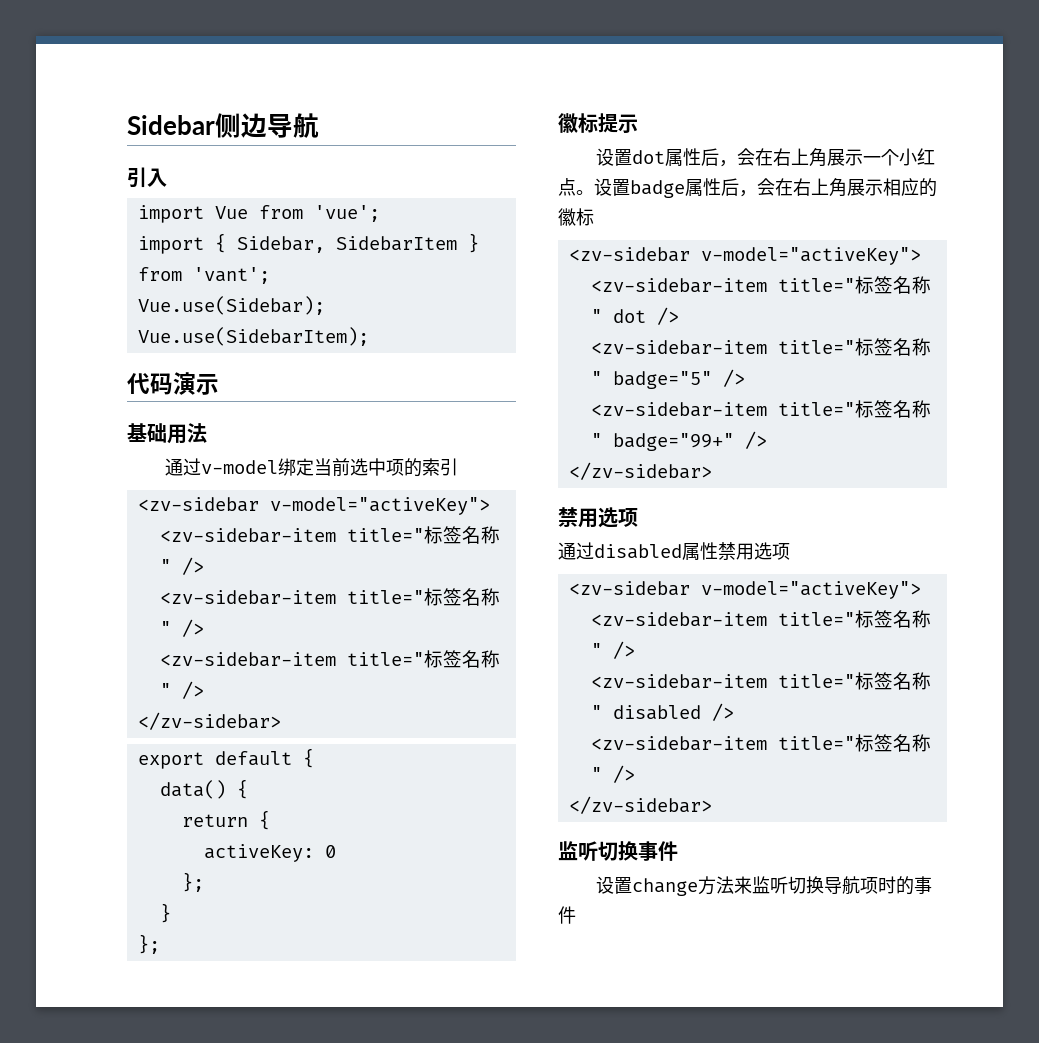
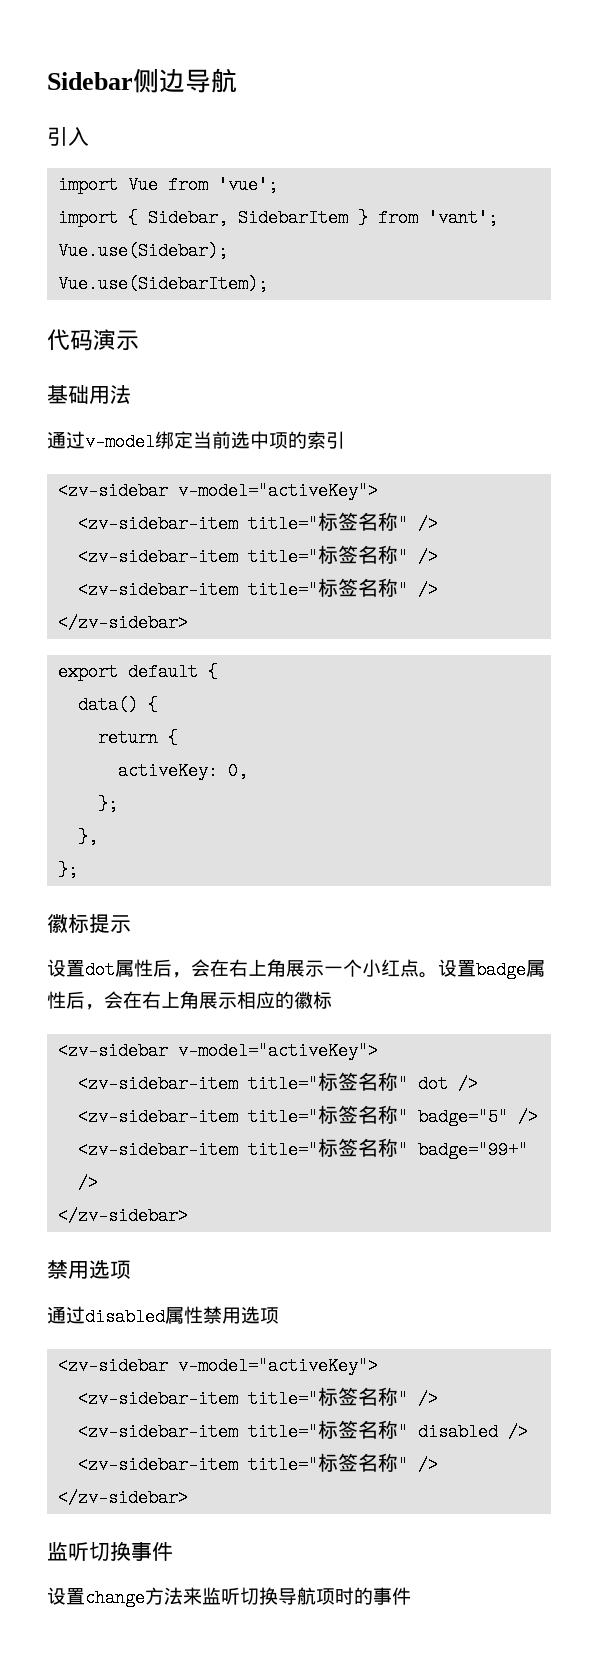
[324,845,336,858] [181,872,204,892] [159,903,171,923] 0 // }; // } -> [228,762,249,780] [98,795,119,813] [78,828,99,846] 0, // }; // },

